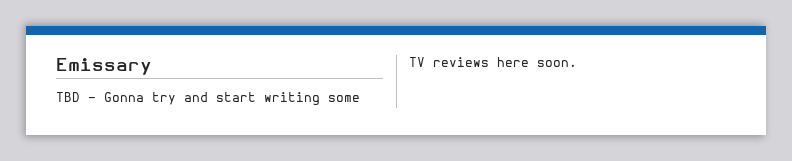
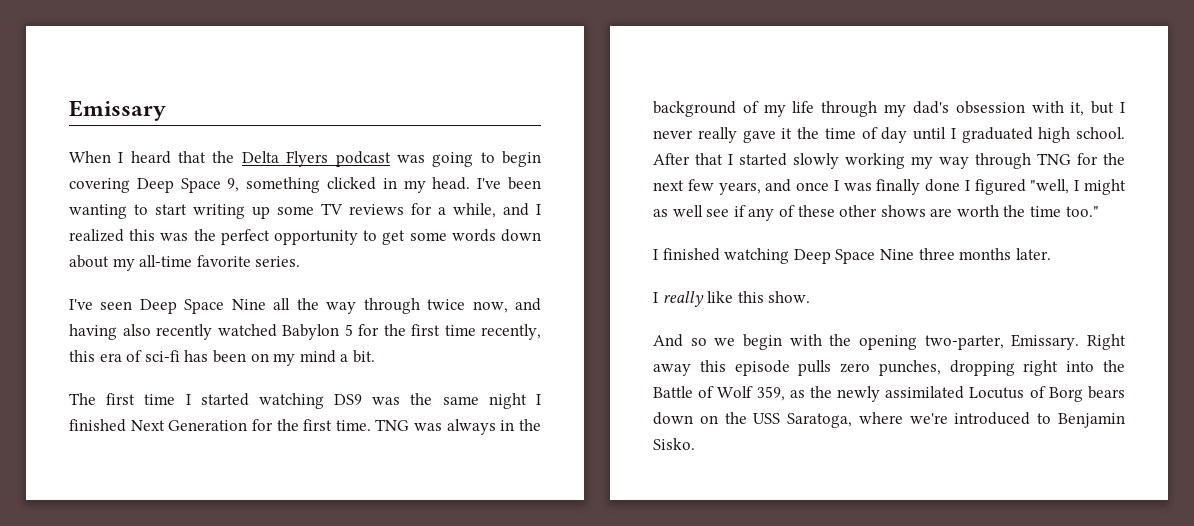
[56,92,208,105] TBD - Gonna try and -> [69,151,541,167] [69,177,541,193] [69,204,148,219] When I heard that the Delta Flyers podcast was going to begin covering Deep Space 9, something clicked in my head. I've been wanting to
(320, 99) none -> [252,206,270,219] up
[497,57,577,67] here soon. -> [411,203,541,218] [69,229,541,245] [69,255,301,271] [69,298,541,314] [69,324,541,340] [69,350,375,366] [69,393,541,409] [69,419,541,435] [653,101,1125,117] [653,127,1125,143] [653,153,1125,169] [653,179,1126,195] [653,205,1099,221] [653,248,1051,264] [653,291,811,307] [653,334,1126,350] [653,360,1125,376] [653,386,1125,402] [653,412,1125,428] [653,438,695,450] for a while, and I realized this was the perfect opportunity to get some words down about my all-time favorite series. // I've seen Deep Space Nine all the way through twice now, and having also recently watched Babylon 5 for the first time recently, this era of sci-fi has been on my mind a bit. // The first time I started watching DS9 was the same night I finished Next Generation for the first time. TNG was always in the background of my life through my dad's obsession with it, but I never really gave it the time of day until I graduated high school. After that I started slowly working my way through TNG for the next few years, and once I was finally done I figured "well, I might as well see if any of these other shows are worth the time too." // I finished watching Deep Space Nine three months later. // I really like this show. // And so we begin with the opening two-parter, Emissary. Right away this episode pulls zero punches, dropping right into the Battle of Wolf 359, as the newly assimilated Locutus of Borg bears down on the USS Saratoga, where we're introduced to Benjamin Sisko.

